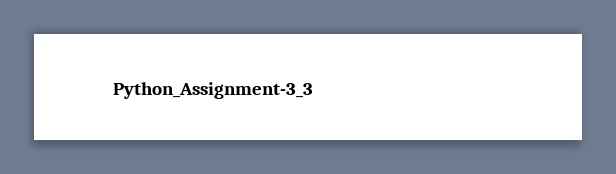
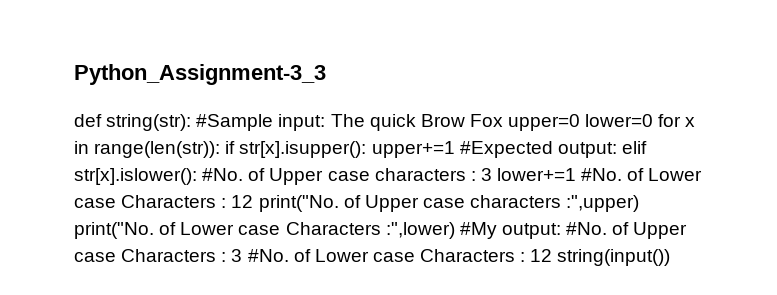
(313, 90) none -> [74,114,696,131] [74,141,647,158] [74,168,703,185] [74,195,640,212] [74,222,688,239] [74,249,671,266] // def string(str): #Sample input: The quick Brow Fox upper=0 lower=0 for x in range(len(str)): if str[x].isupper(): upper+=1 #Expected output: elif str[x].islower(): #No. of Upper case characters : 3 lower+=1 #No. of Lower case Characters : 12 print("No. of Upper case characters :",upper) print("No. of Lower case Characters :",lower) #My output: #No. of Upper case Characters : 3 #No. of Lower case Characters : 12 string(input())

